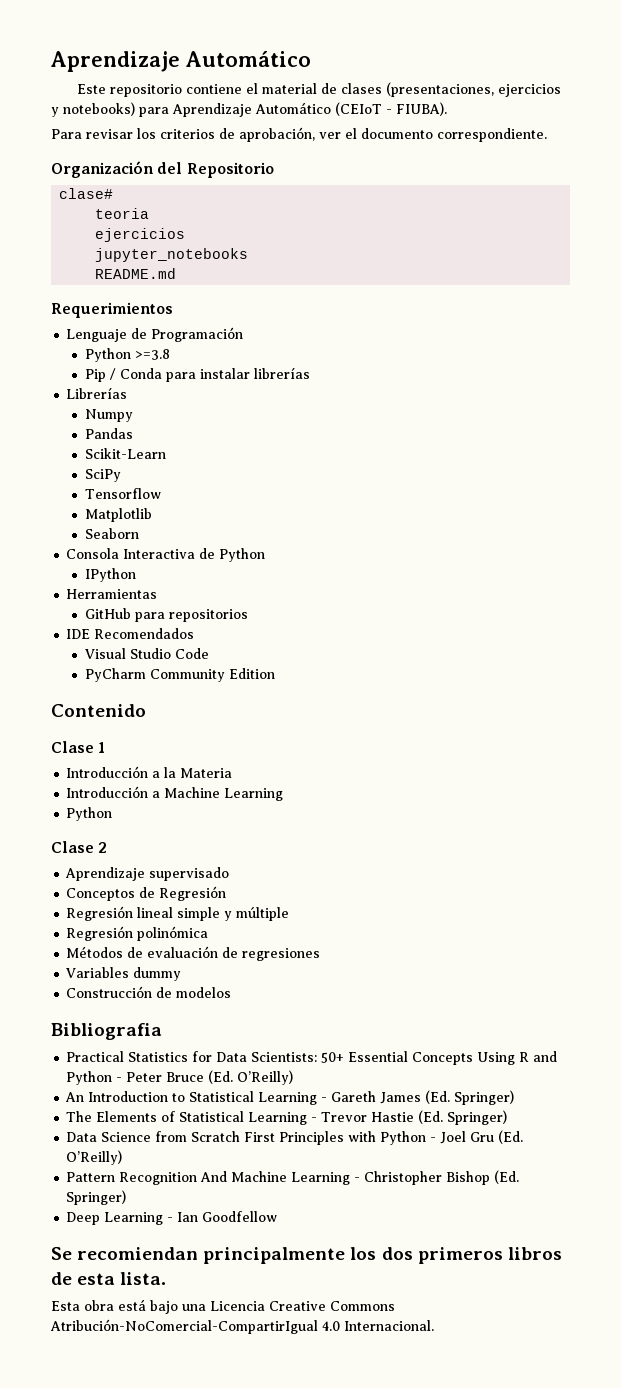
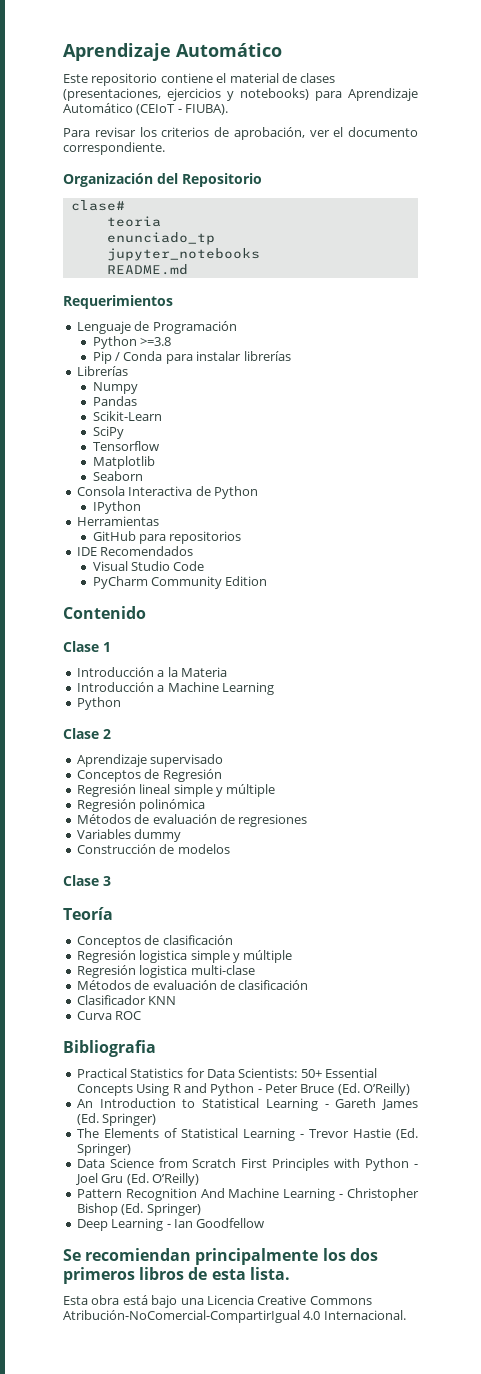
[95,228,186,242] ejercicios -> [106,232,215,245] enunciado_tp
(232, 992) none -> [63,875,111,886] [63,907,113,920] [76,935,233,948] [76,950,293,963] [76,965,255,978] [76,980,309,990] [76,995,177,1005] [76,1011,142,1020] // Clase 3 // Teoría // Conceptos de clasificación // Regresión logistica simple y múltiple // Regresión logistica multi-clase // Métodos de evaluación de clasificación // Clasificador KNN // Curva ROC

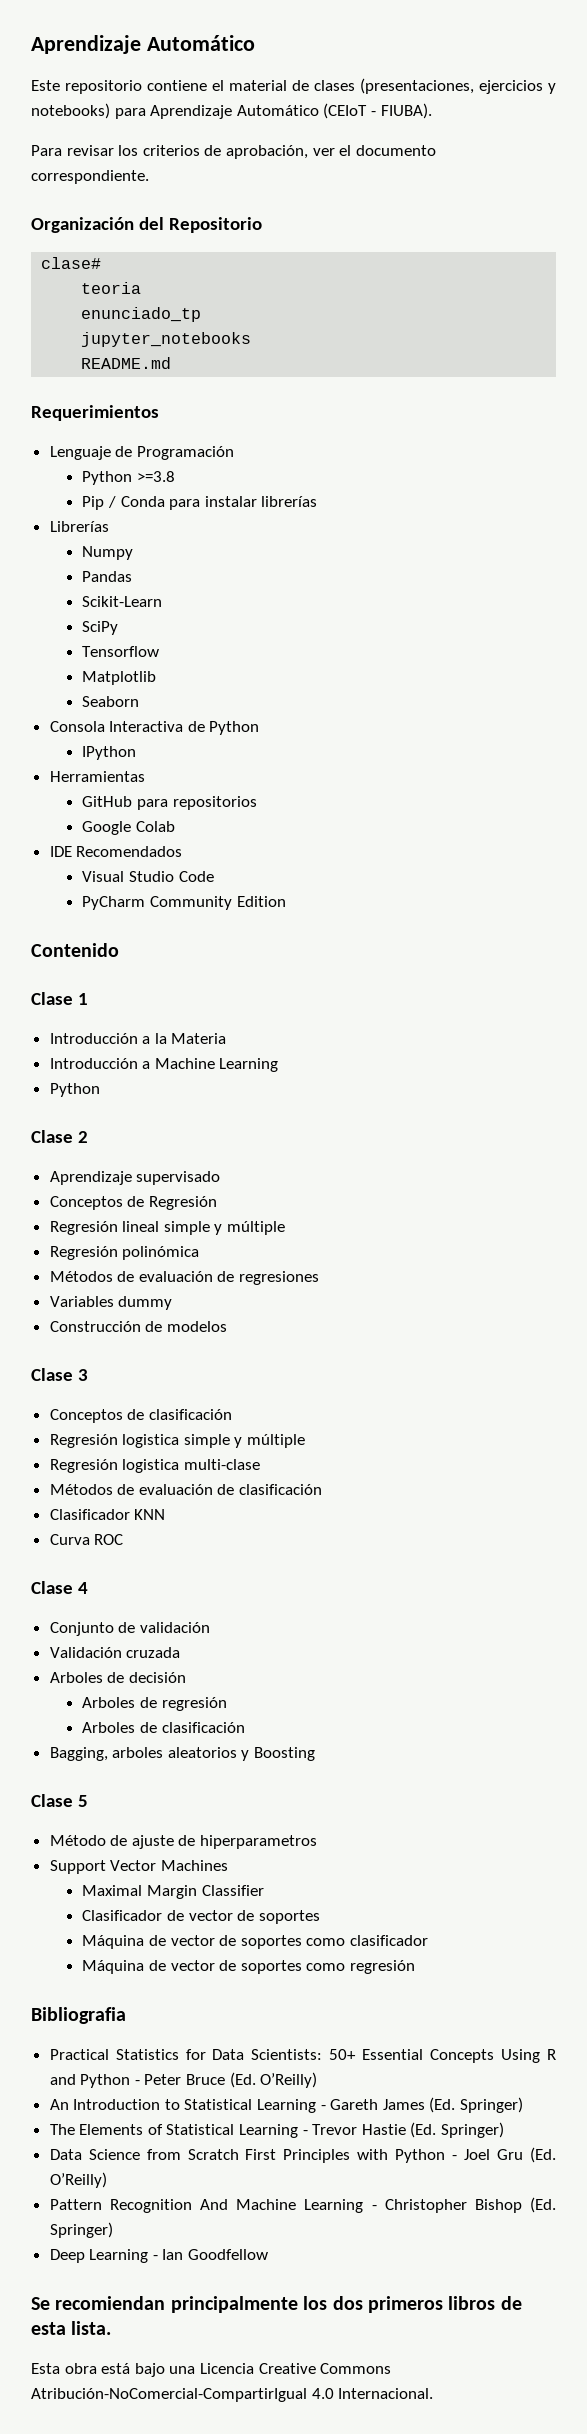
(242, 537) none -> [82,821,175,835] // Google Colab
[63,907,113,920] // Teoría -> (88, 1375) none
(142, 1015) none -> [31,1581,88,1594] [49,1622,210,1636] [49,1647,181,1658] [49,1672,186,1683] [82,1697,227,1711] [82,1722,245,1733] [49,1747,316,1761] [31,1794,88,1807] [49,1835,318,1849] [49,1860,228,1874] [82,1885,264,1899] [82,1910,320,1924] [82,1935,428,1949] [82,1960,415,1974] // Clase 4 // Conjunto de validación // Validación cruzada // Arboles de decisión // Arboles de regresión // Arboles de clasificación // Bagging, arboles aleatorios y Boosting // Clase 5 // Método de ajuste de hiperparametros // Support Vector Machines // Maximal Margin Classifier // Clasificador de vector de soportes // Máquina de vector de soportes como clasificador // Máquina de vector de soportes como regresión

